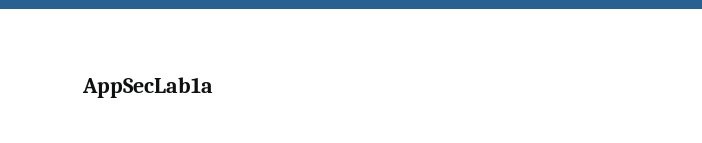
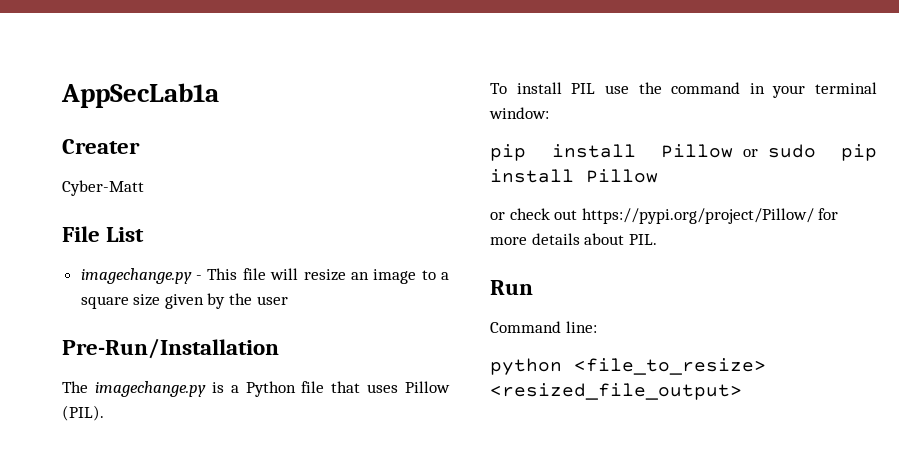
(213, 87) none -> [62,139,140,154] [62,180,144,196] [62,226,145,242] [80,268,450,284] [80,293,288,309] [62,338,279,359] [62,381,450,397] [62,405,104,421] [490,82,877,98] [489,107,549,119] [490,144,877,161] [490,169,658,183] [490,208,839,224] [490,233,657,245] [490,280,533,295] [490,321,597,333] [490,358,766,375] [490,383,742,400] // Creater // Cyber-Matt // File List // imagechange.py - This file will resize an image to a square size given by the user // Pre-Run/Installation // The imagechange.py is a Python file that uses Pillow (PIL). // To install PIL use the command in your terminal window: // pip install Pillow or sudo pip install Pillow // or check out https://pypi.org/project/Pillow/ for more details about PIL. // Run // Command line: // python <file_to_resize> <resized_file_output>

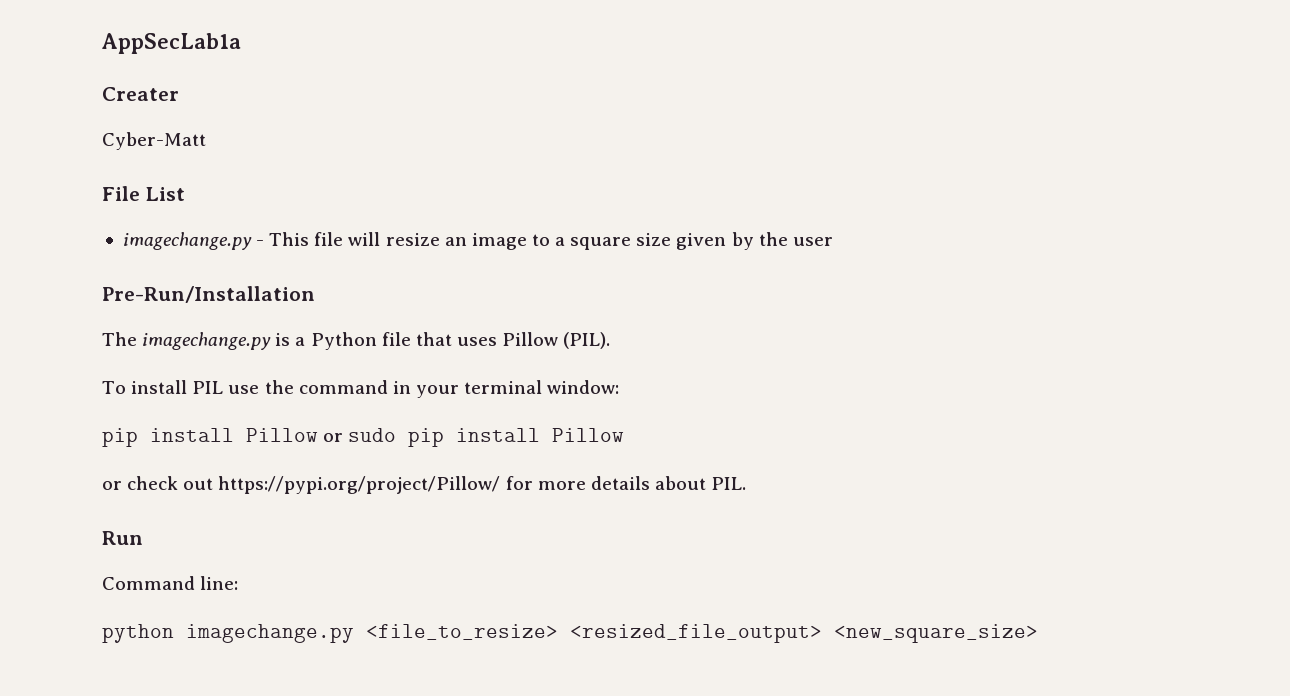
(562, 366) none -> [186,624,354,643] imagechange.py
(742, 391) none -> [834,624,1038,643] <new_square_size>

